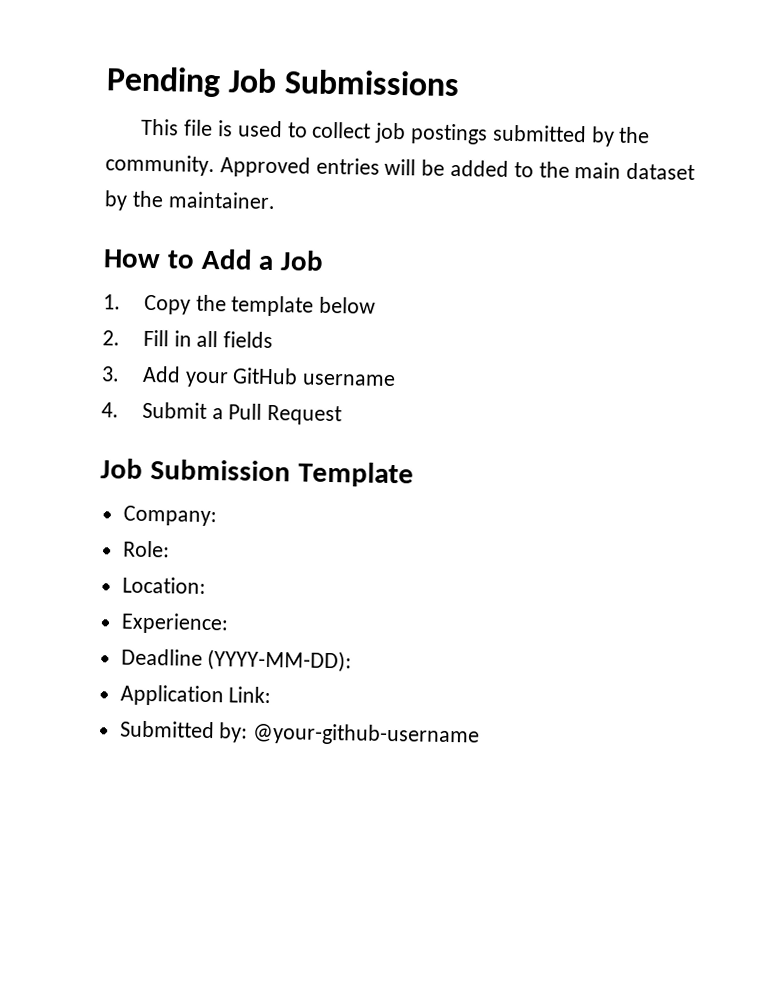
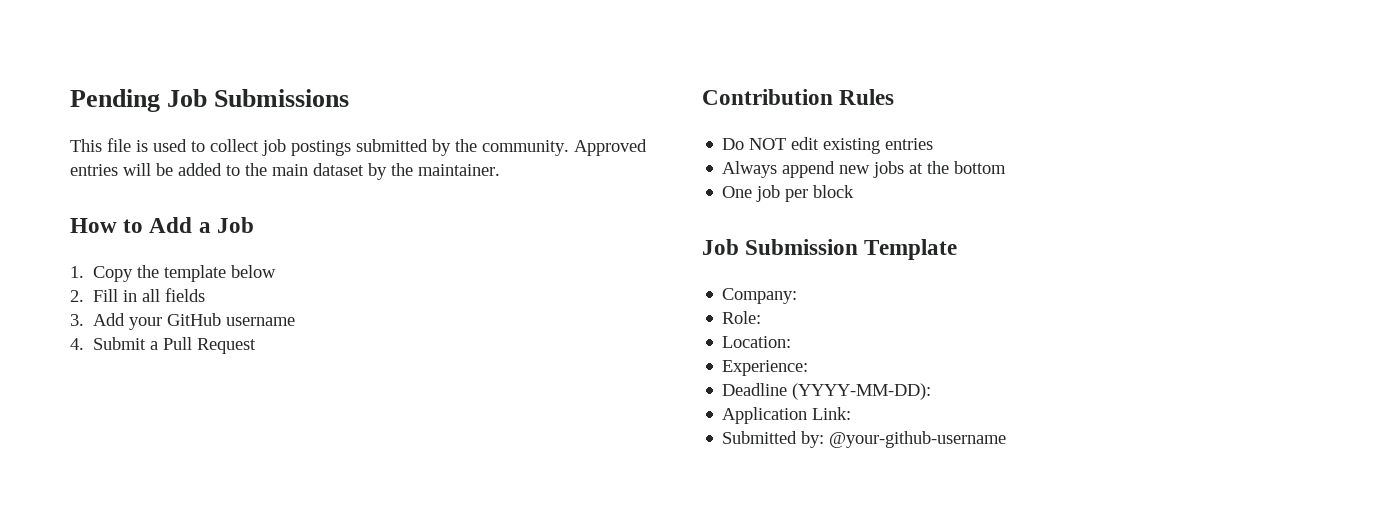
(343, 415) none -> [702,89,895,105] [722,137,934,154] [722,161,1007,178] [722,185,855,202] // Contribution Rules // Do NOT edit existing entries // Always append new jobs at the bottom // One job per block

